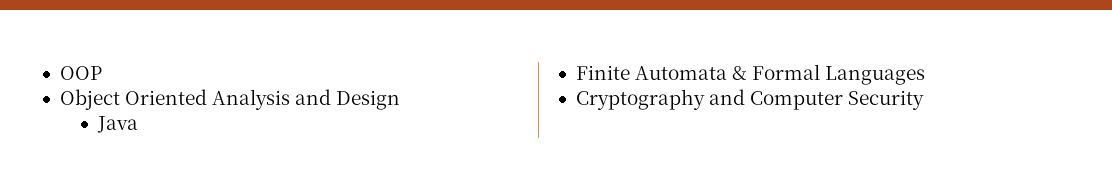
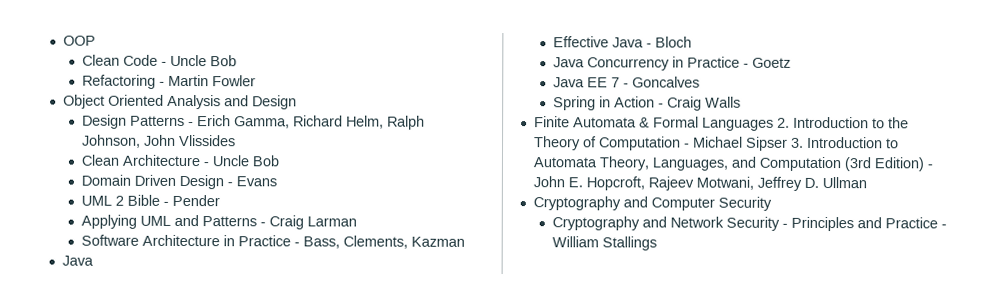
(102, 73) none -> [81,54,237,67] [81,74,256,89] // Clean Code - Uncle Bob // Refactoring - Martin Fowler
[96,116,138,133] Java -> [81,114,425,130] [81,134,236,148] [80,154,279,167] [80,174,277,190] [80,194,220,207] [80,214,357,230] [80,234,465,249] [61,255,94,266] [552,36,692,48] [552,56,791,71] [552,76,700,88] [552,96,741,111] Design Patterns - Erich Gamma, Richard Helm, Ralph Johnson, John Vlissides // Clean Architecture - Uncle Bob // Domain Driven Design - Evans // UML 2 Bible - Pender // Applying UML and Patterns - Craig Larman // Software Architecture in Practice - Bass, Clements, Kazman // Java // Effective Java - Bloch // Java Concurrency in Practice - Goetz // Java EE 7 - Goncalves // Spring in Action - Craig Walls
[575,89,925,110] // Cryptography and Computer Security -> [776,116,909,129] [533,136,899,151] [532,156,933,172] [532,176,867,191] [532,196,772,211] [551,216,947,232] [551,236,657,251] 2. Introduction to the Theory of Computation - Michael Sipser 3. Introduction to Automata Theory, Languages, and Computation (3rd Edition) - John E. Hopcroft, Rajeev Motwani, Jeffrey D. Ullman // Cryptography and Computer Security // Cryptography and Network Security - Principles and Practice - William Stallings

